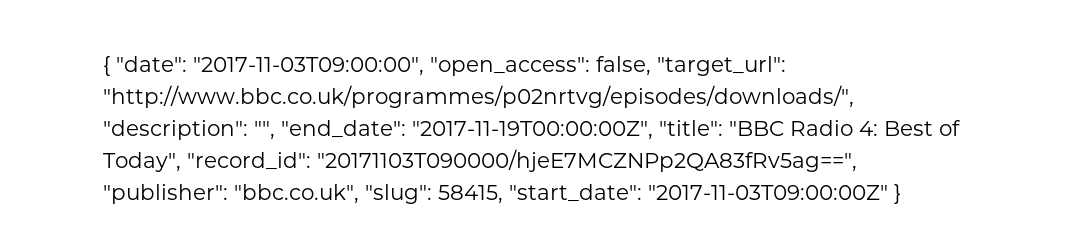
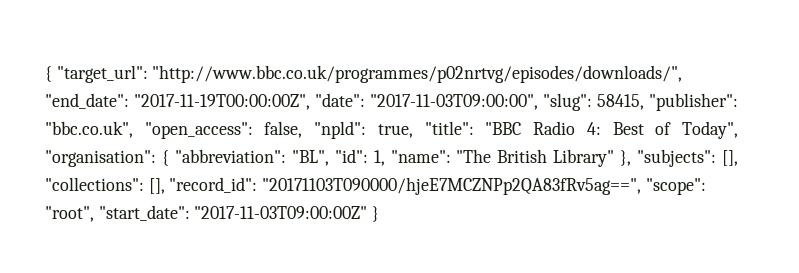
[103,56,786,76] [103,85,854,108] [103,120,653,140] { "date": "2017-11-03T09:00:00", "open_access": false, "target_url": "http://www.bbc.co.uk/programmes/p02nrtvg/episodes/downloads/", "description": "", "end_date": "2017-11-19T00:00:00Z", -> [45,65,683,83] [45,93,738,111] [45,121,413,139] { "target_url": "http://www.bbc.co.uk/programmes/p02nrtvg/episodes/downloads/", "end_date": "2017-11-19T00:00:00Z", "date": "2017-11-03T09:00:00", "slug": 58415, "publisher": "bbc.co.uk", "open_access": false, "npld": true,
[187,149,857,172] [103,184,503,204] "record_id": "20171103T090000/hjeE7MCZNPp2QA83fRv5ag==", "publisher": "bbc.co.uk", "slug": 58415, -> [45,149,738,167] [45,177,706,195] [45,206,94,222] "organisation": { "abbreviation": "BL", "id": 1, "name": "The British Library" }, "subjects": [], "collections": [], "record_id": "20171103T090000/hjeE7MCZNPp2QA83fRv5ag==", "scope": "root",

